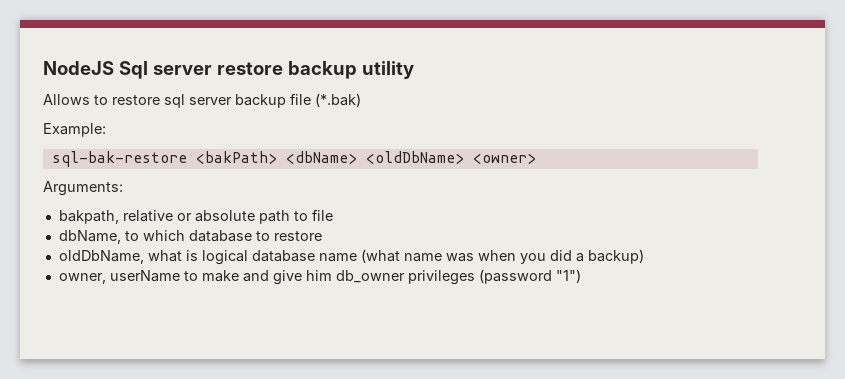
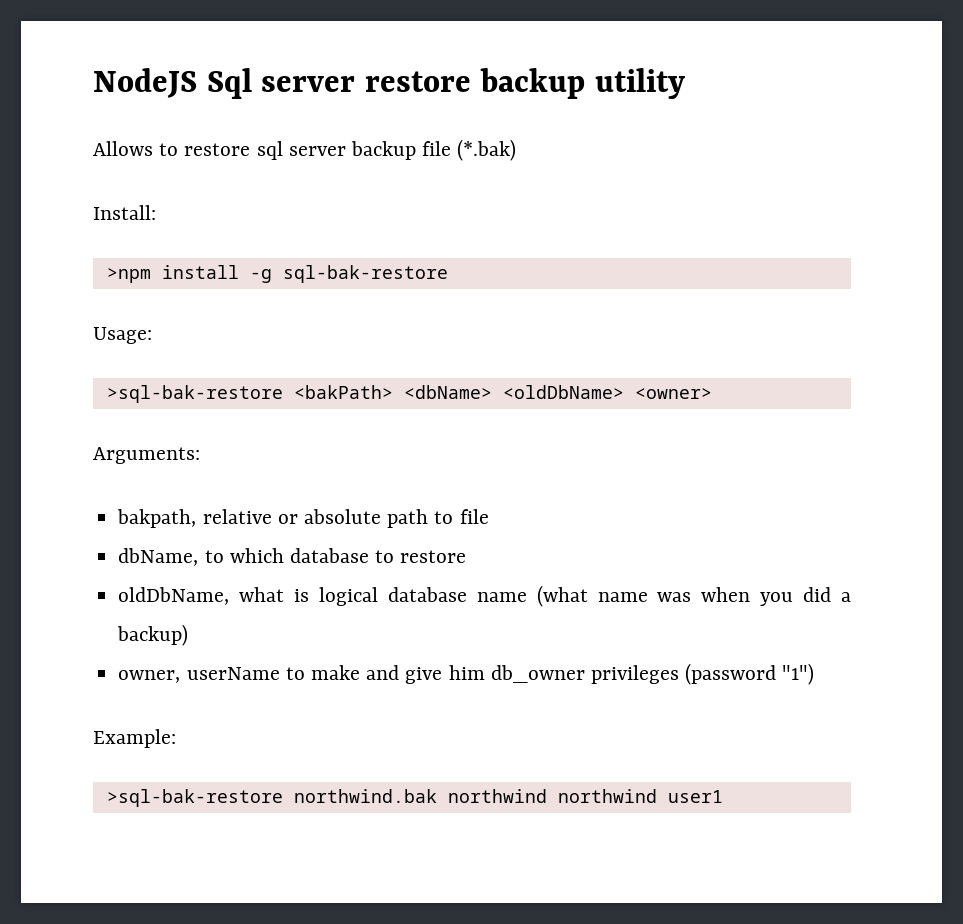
[43,123,106,137] Example: // -> [93,205,156,220] [106,265,272,283] Install: // >npm install -g
(187, 159) none -> [93,327,152,344] [106,385,283,403] // Usage: // >sql-bak-restore
(581, 276) none -> [93,729,176,748] [106,789,723,807] // Example: // >sql-bak-restore northwind.bak northwind northwind user1

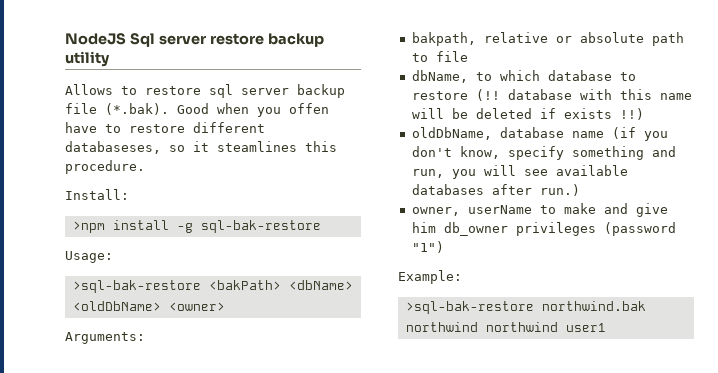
[457,139,517,161] (*.bak) -> [105,103,329,117] [65,122,265,133] [65,141,337,154] [65,160,145,174] (*.bak). Good when you offen have to restore different databaseses, so it steamlines this procedure.
[118,585,851,607] [117,624,189,646] // oldDbName, what is logical database name (what name was when you did a backup) -> [475,89,692,101] [411,108,644,120] [411,127,668,141] [411,146,676,160] [411,165,628,179] [411,184,580,196] (!! database with this name will be deleted if exists !!) // oldDbName, database name (if you don't know, specify something and run, you will see available databases after run.)

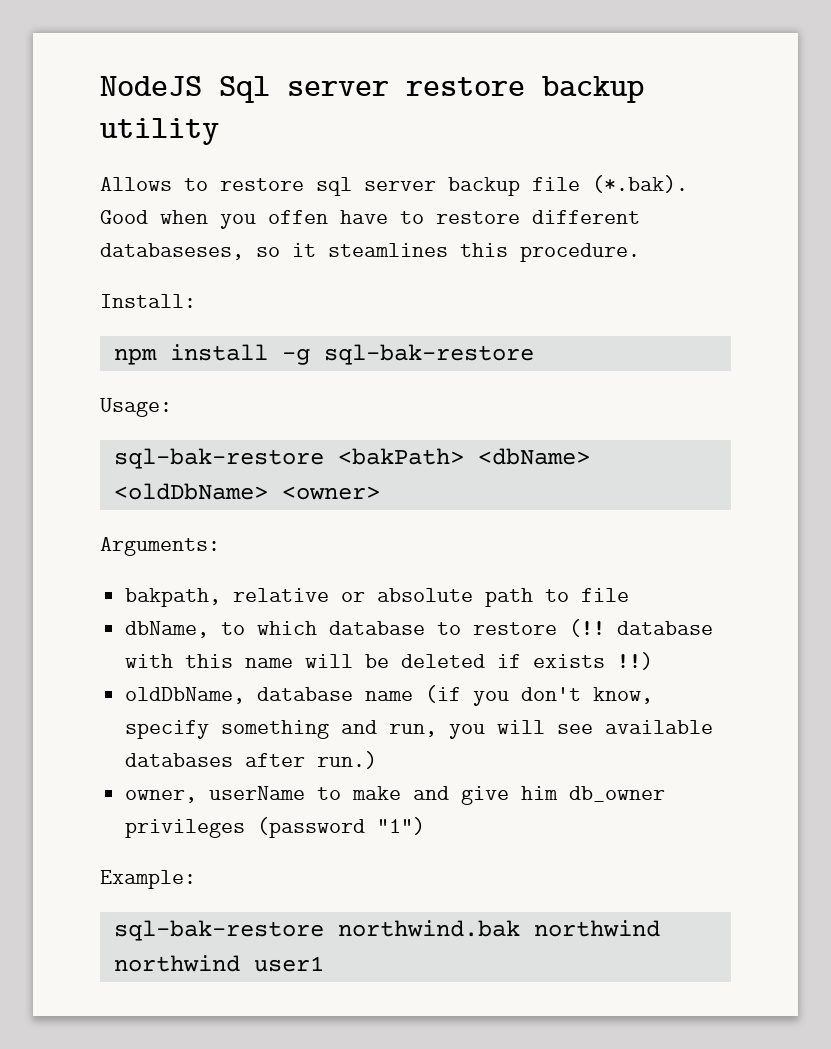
[72,221,105,233] >npm -> [113,348,157,365] npm
[72,280,201,293] >sql-bak-restore -> [113,448,324,469] sql-bak-restore
[405,301,534,314] >sql-bak-restore -> [113,920,324,941] sql-bak-restore

